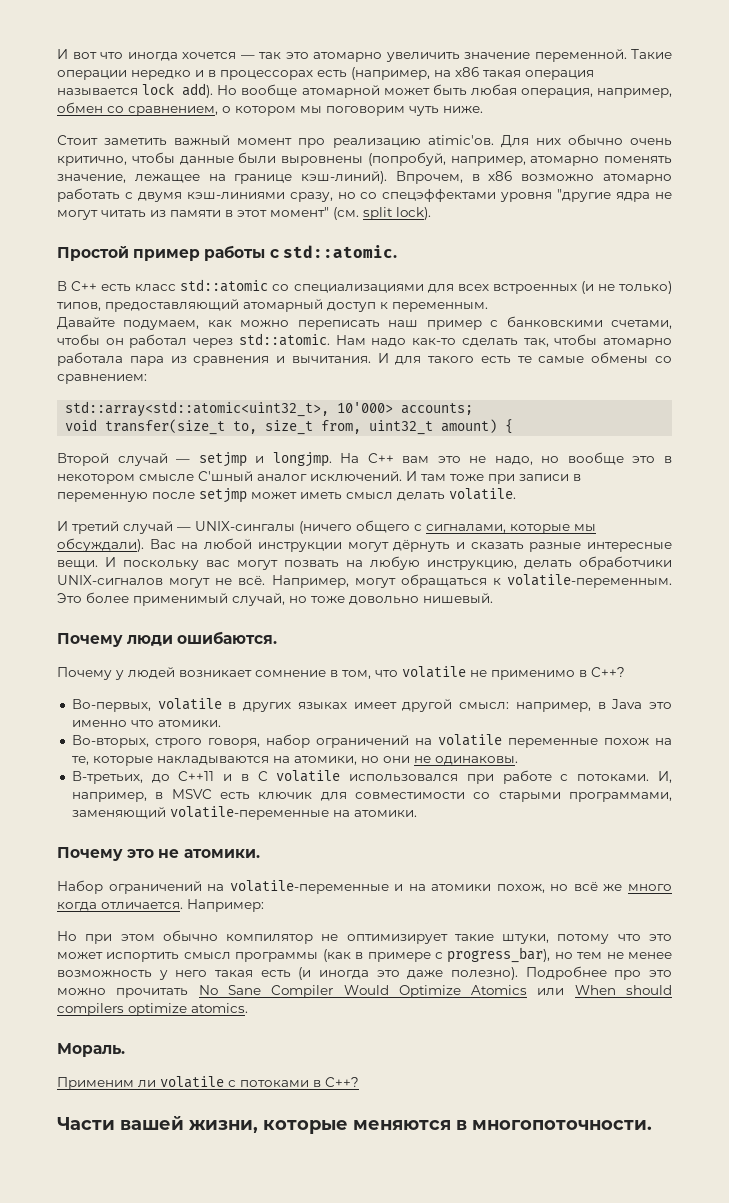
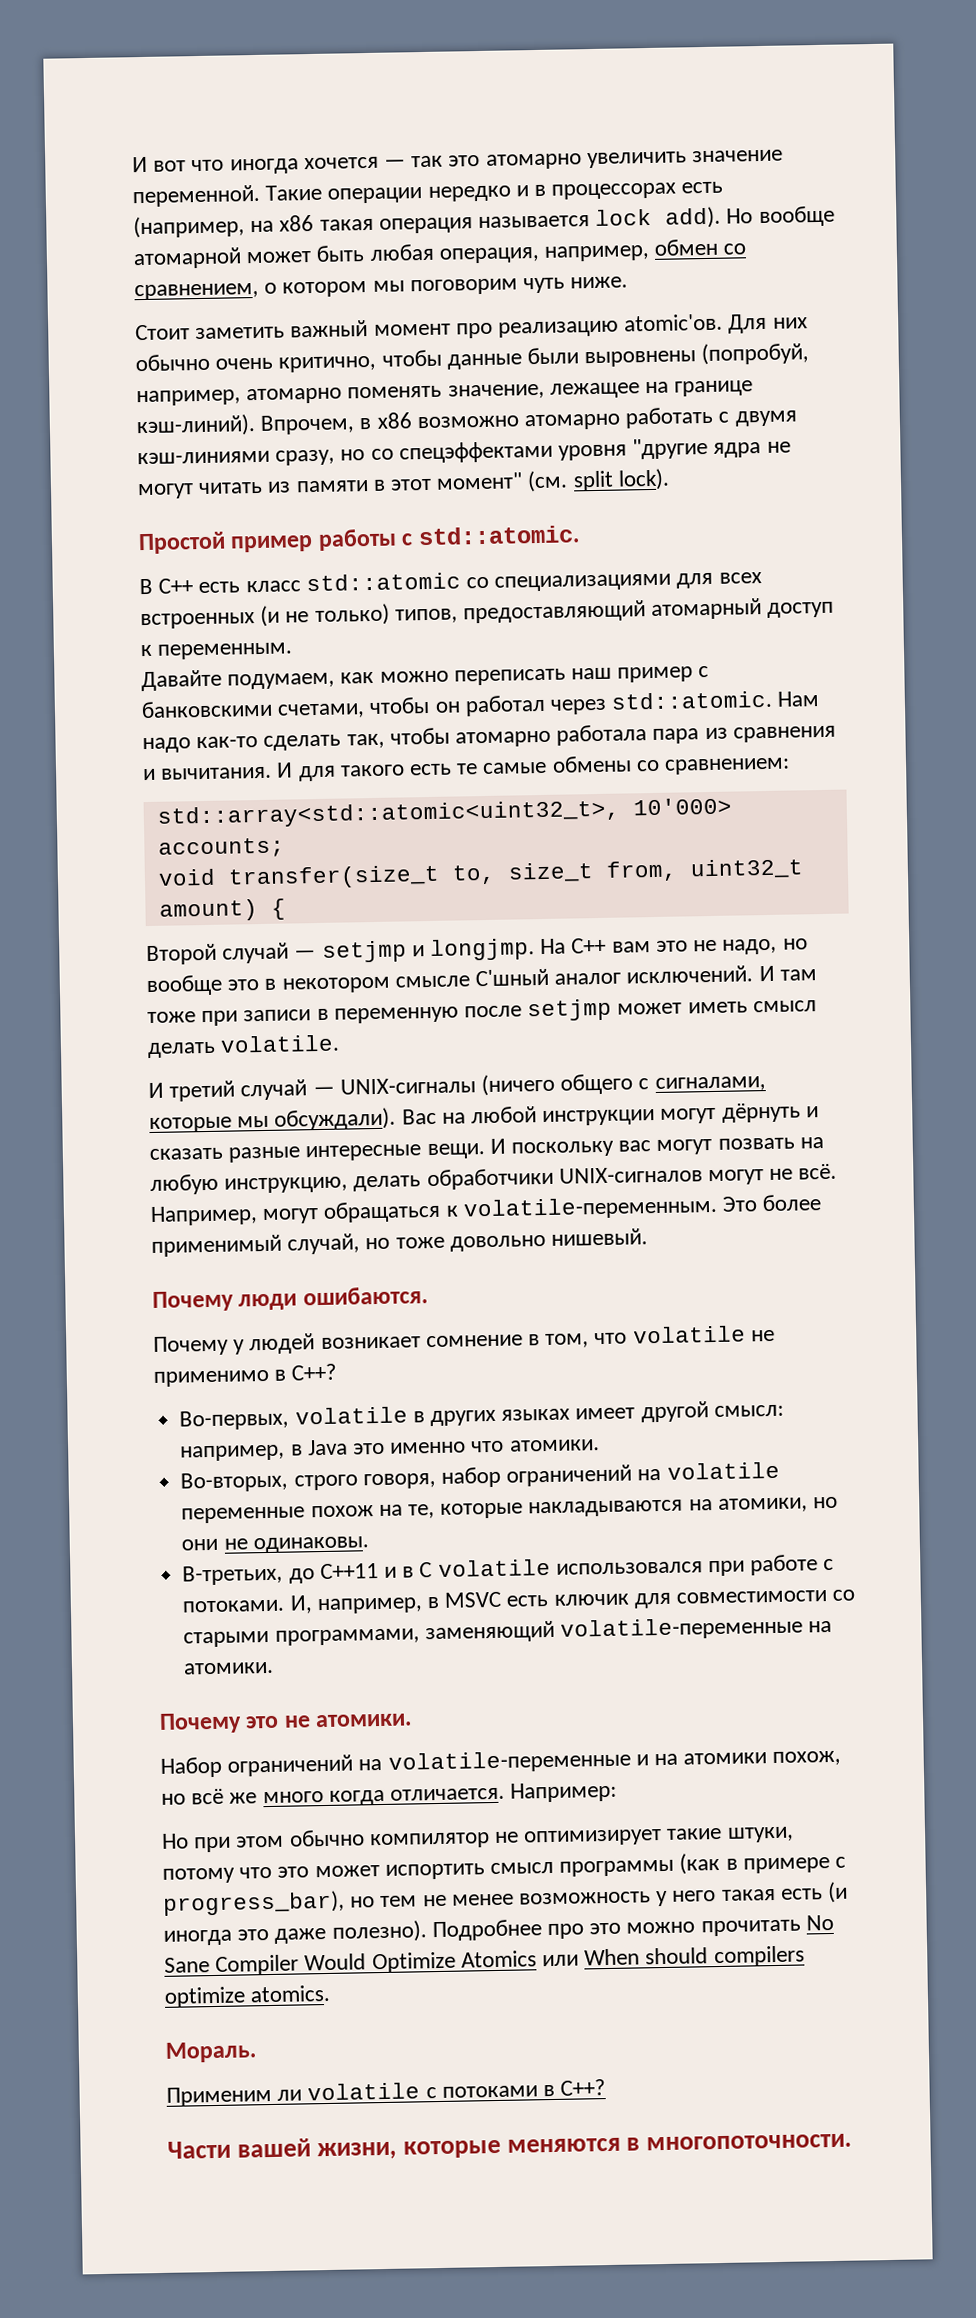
[427,135,494,145] atimic'ов. -> [624,313,724,332] atomic'ов.
[195,521,295,532] UNIX-сингалы -> [339,1077,476,1095] UNIX-сигналы

